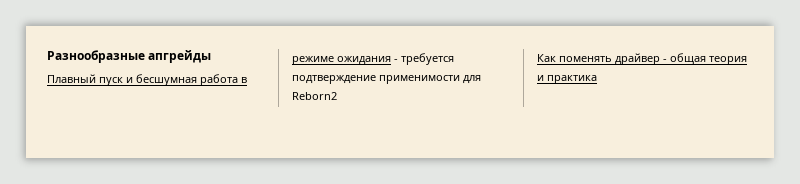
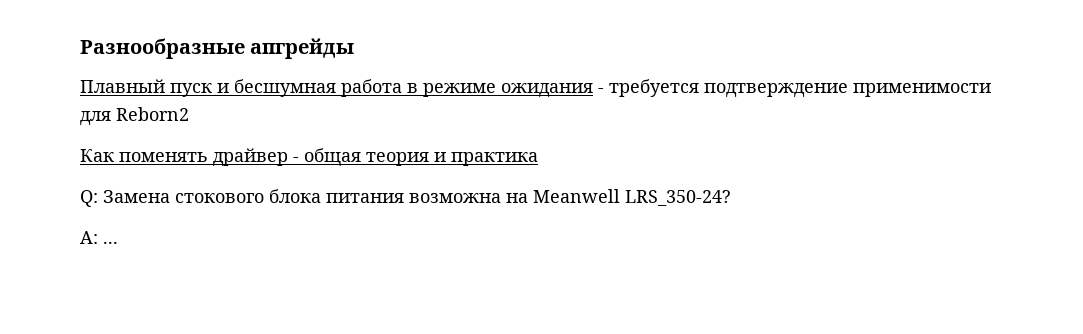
(597, 79) none -> [80,189,731,207] [80,231,118,244] // Q: Замена стокового блока питания возможна на Meanwell LRS_350-24? // A: ...

